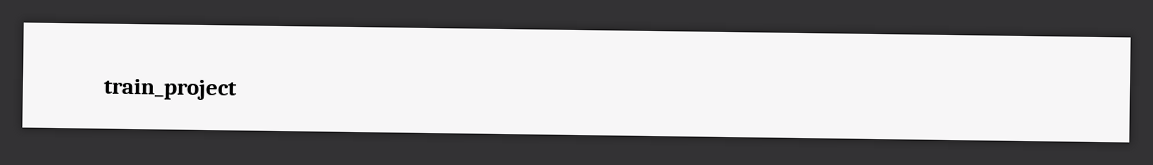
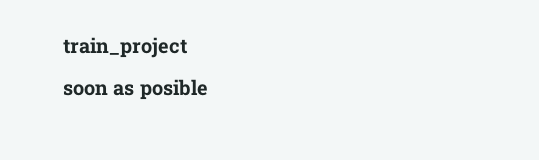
(237, 89) none -> [63,79,208,100] // soon as posible

